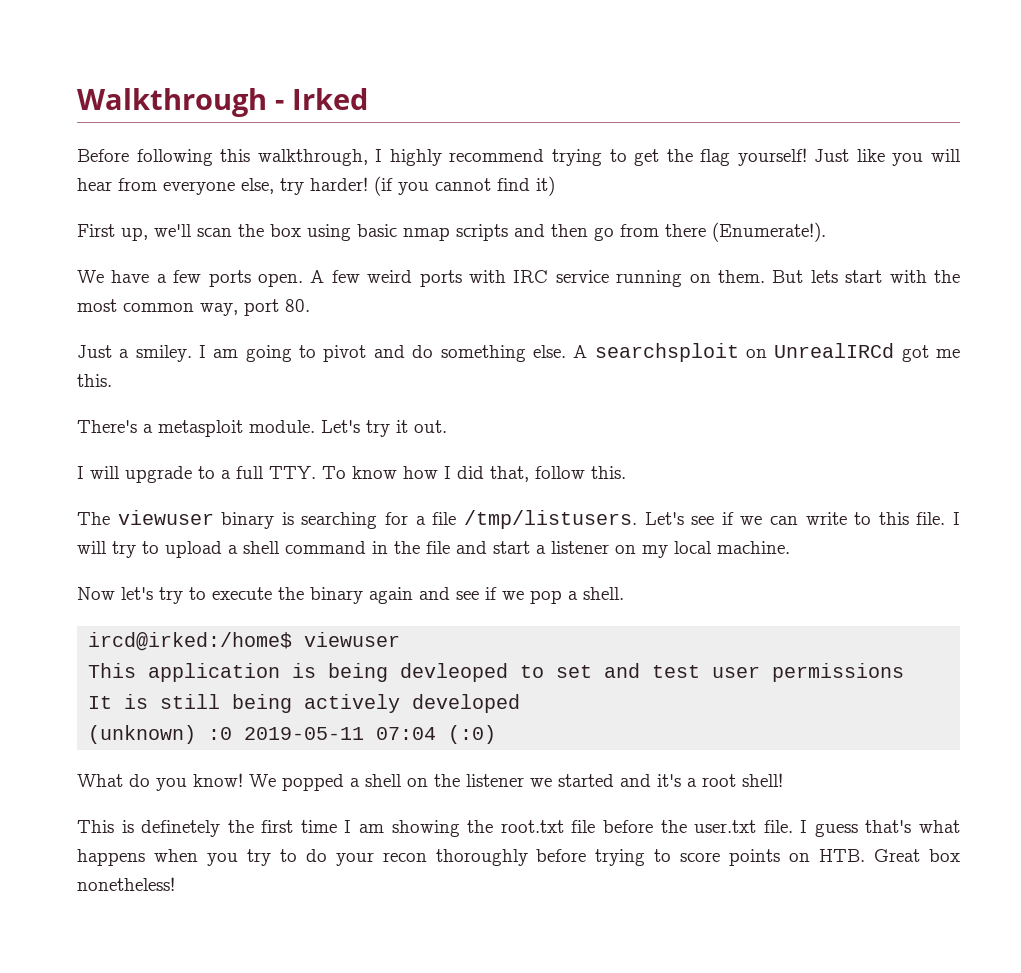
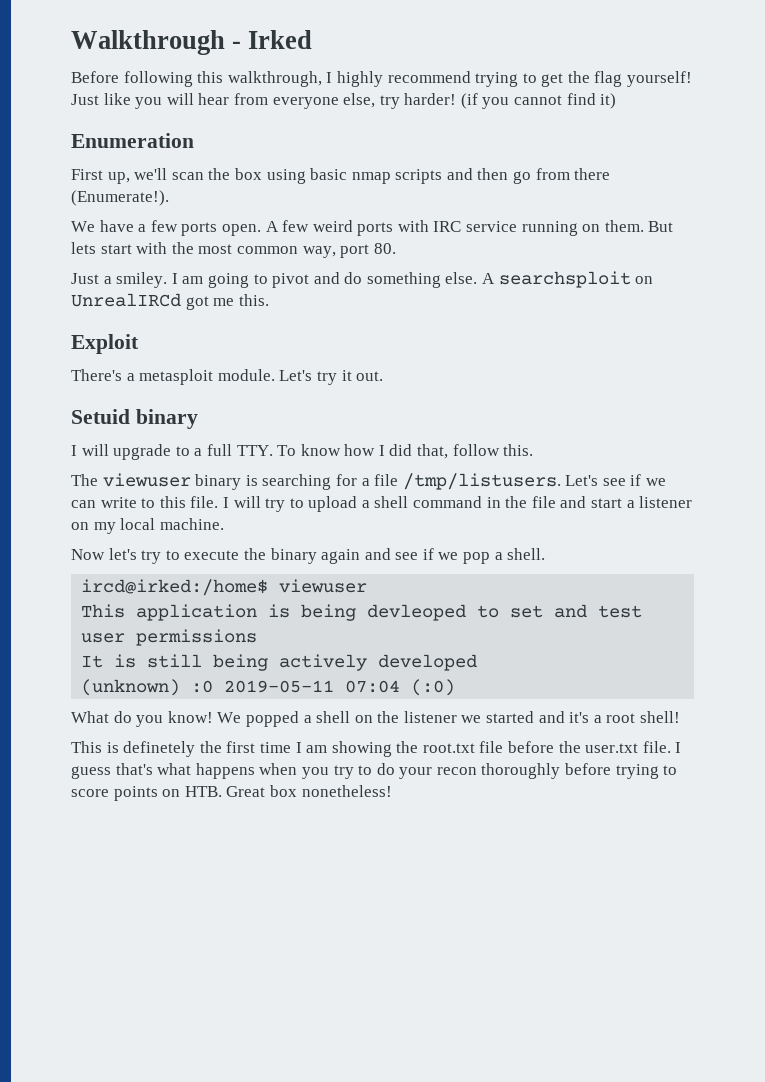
(555, 186) none -> [71,133,194,148] // Enumeration
(112, 380) none -> [71,334,139,354] // Exploit
(447, 426) none -> [71,409,198,429] // Setuid binary

